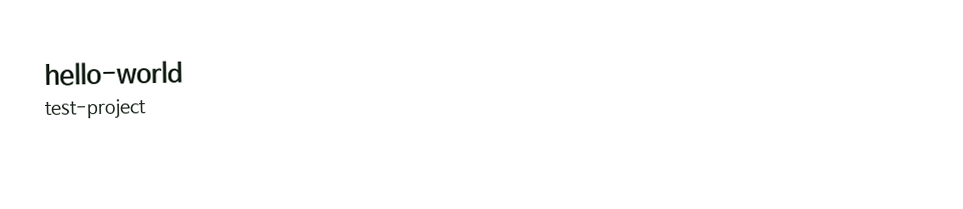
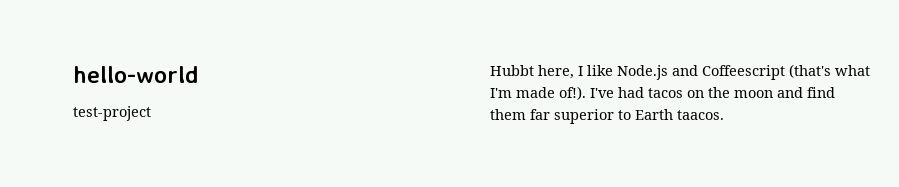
(147, 109) none -> [490,64,870,80] [490,86,835,100] [490,109,724,124] // Hubbt here, I like Node.js and Coffeescript (that's what I'm made of!). I've had tacos on the moon and find them far superior to Earth taacos.

